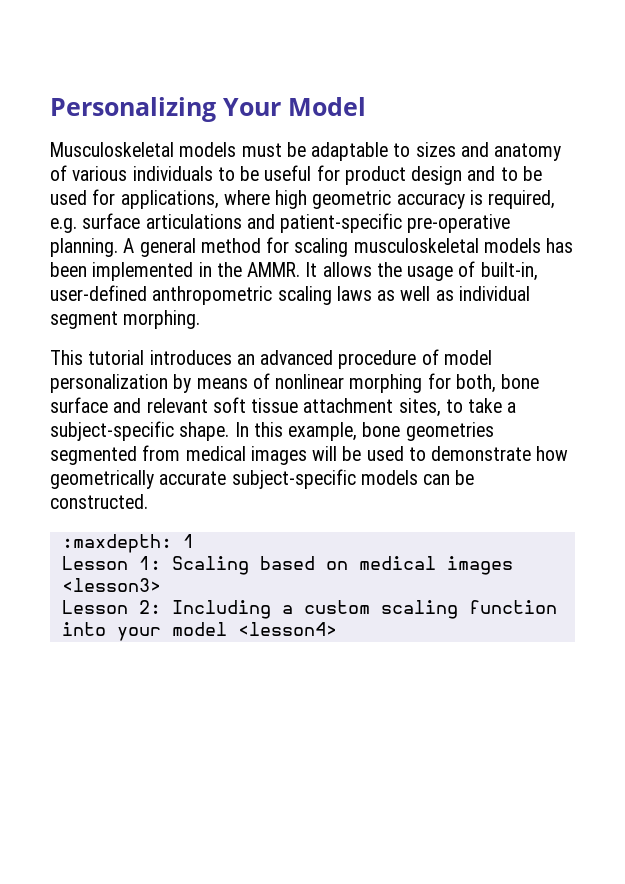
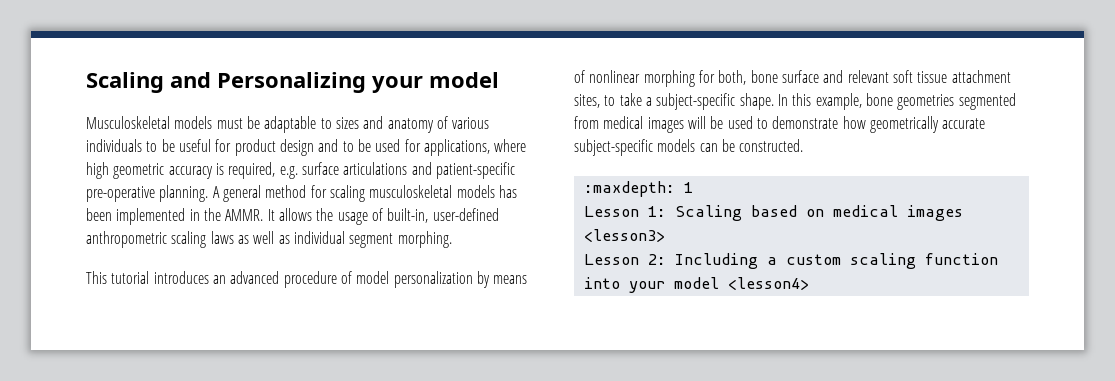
[50,97,366,122] Personalizing Your Model -> [86,72,499,93] Scaling and Personalizing your model

